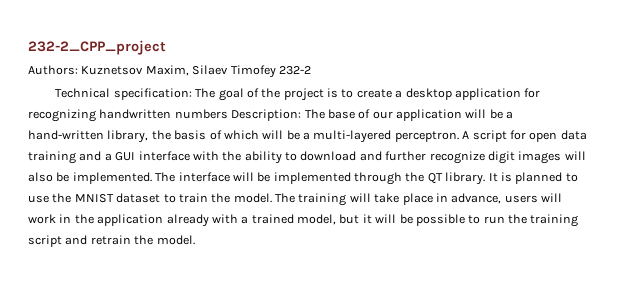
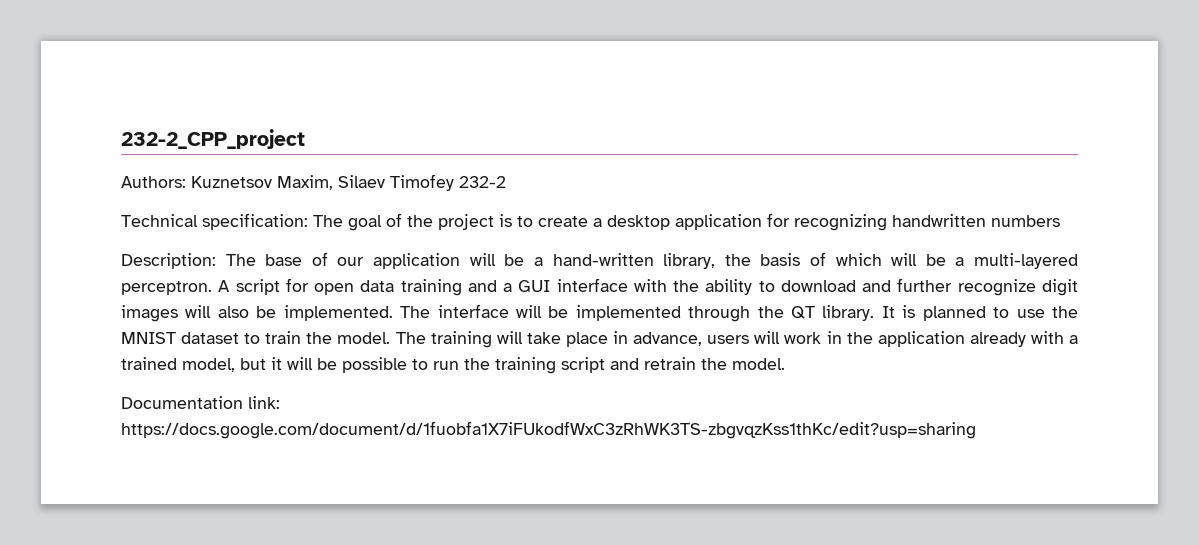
(228, 114) none -> (1060, 221) //
(195, 240) none -> [121,396,280,409] [121,421,976,439] // Documentation link: https://docs.google.com/document/d/1fuobfa1X7iFUkodfWxC3zRhWK3TS-zbgvqzKss1thKc/edit?usp=sharing

